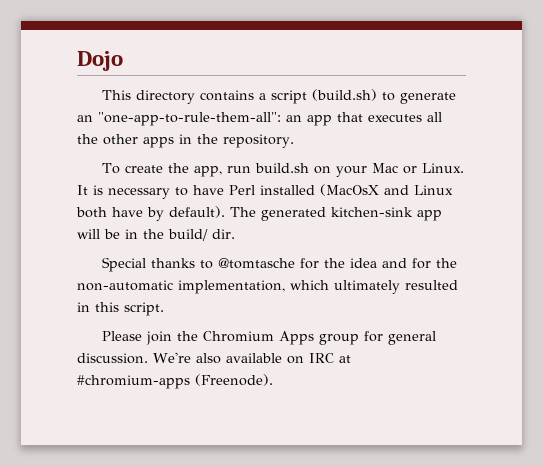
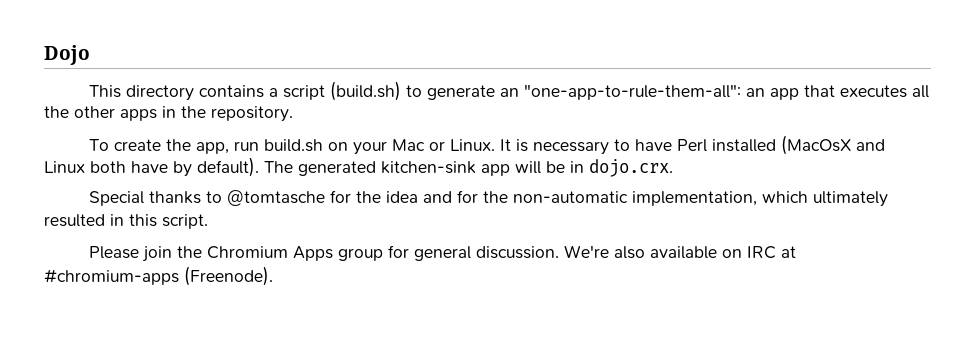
[143,229,235,241] the build/ dir. -> [589,159,673,177] dojo.crx.

